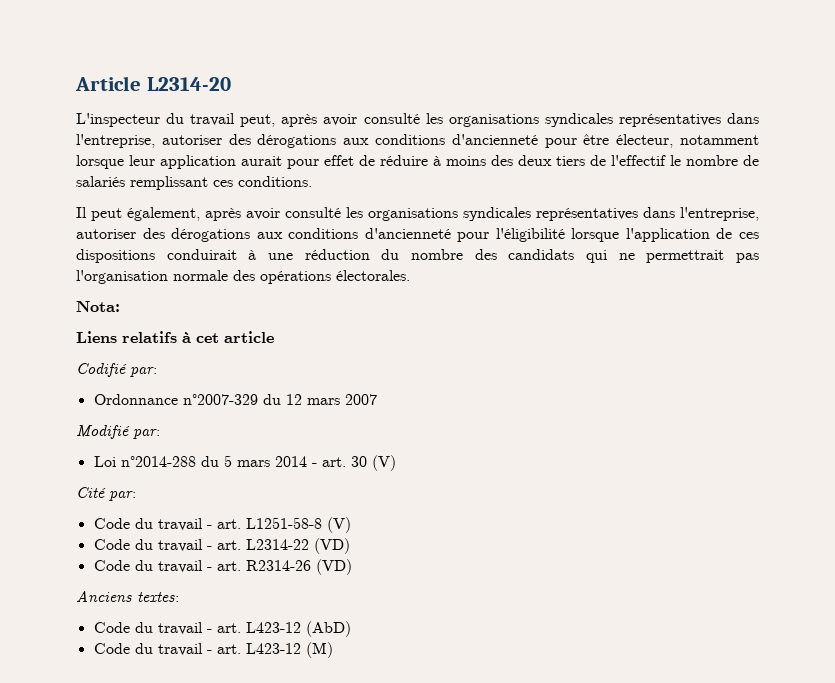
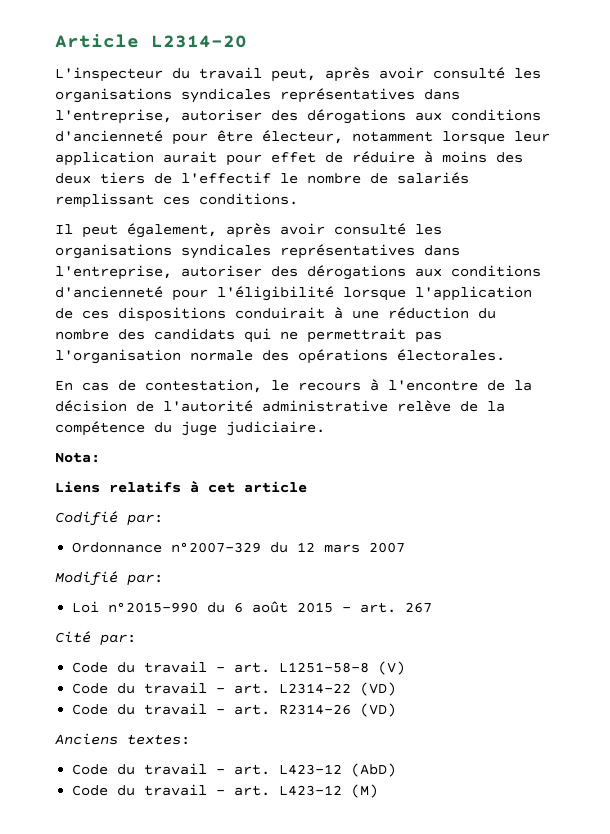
(410, 275) none -> [55,379,532,393] [55,400,505,412] [55,421,325,436] // En cas de contestation, le recours à l'encontre de la décision de l'autorité administrative relève de la compétence du juge judiciaire.
[120,455,396,471] n°2014-288 du 5 mars 2014 - art. 30 (V) -> [108,601,433,613] n°2015-990 du 6 août 2015 - art. 267

